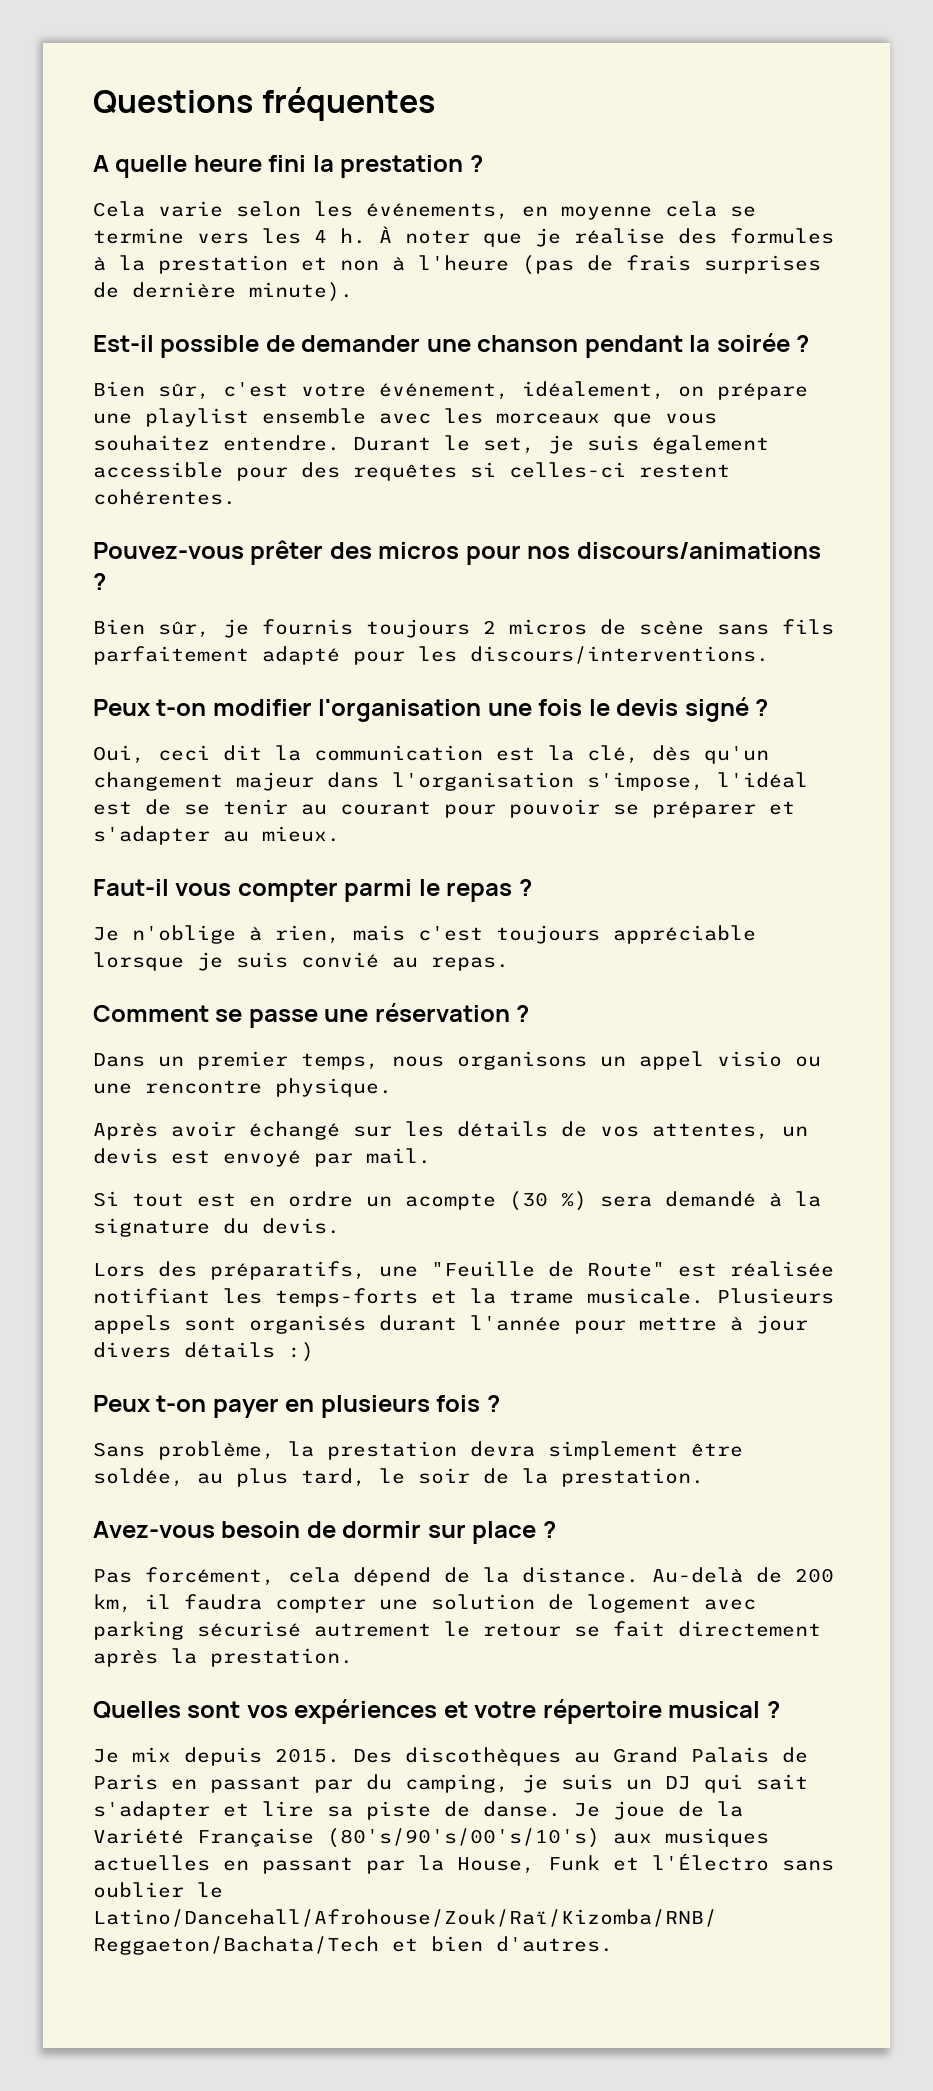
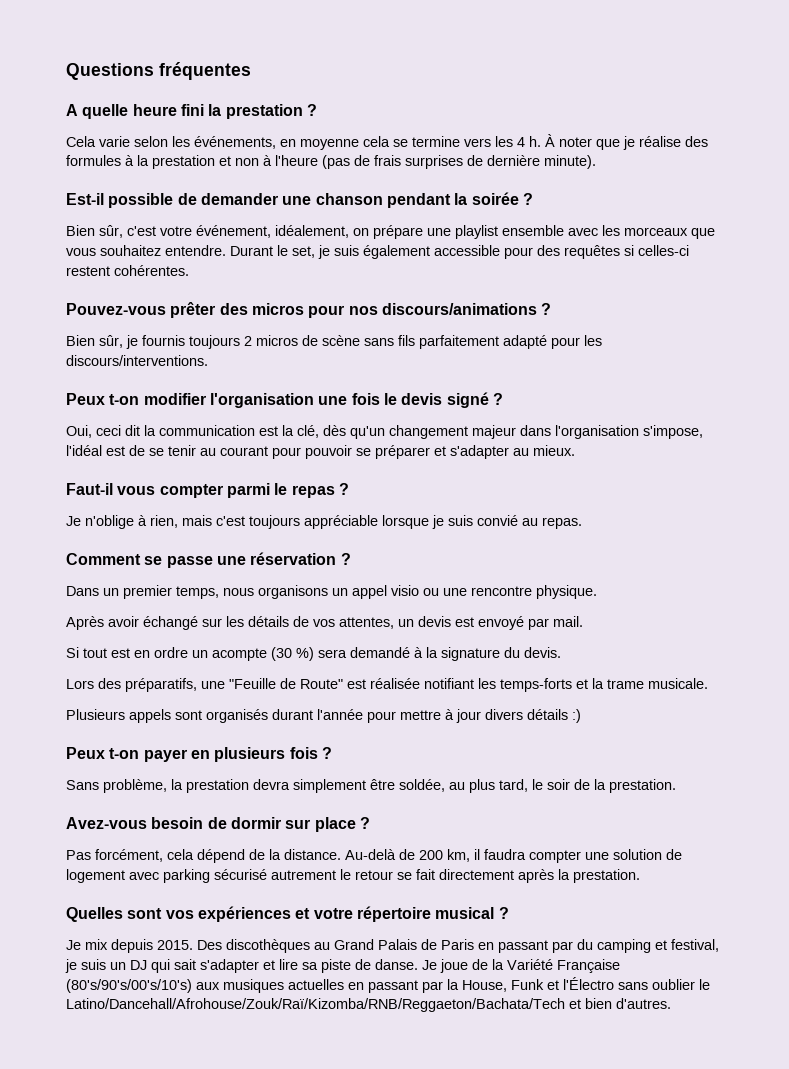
(704, 1296) none -> (708, 683) //
[405,1774,509,1793] camping, -> [597,939,719,953] camping et festival,

